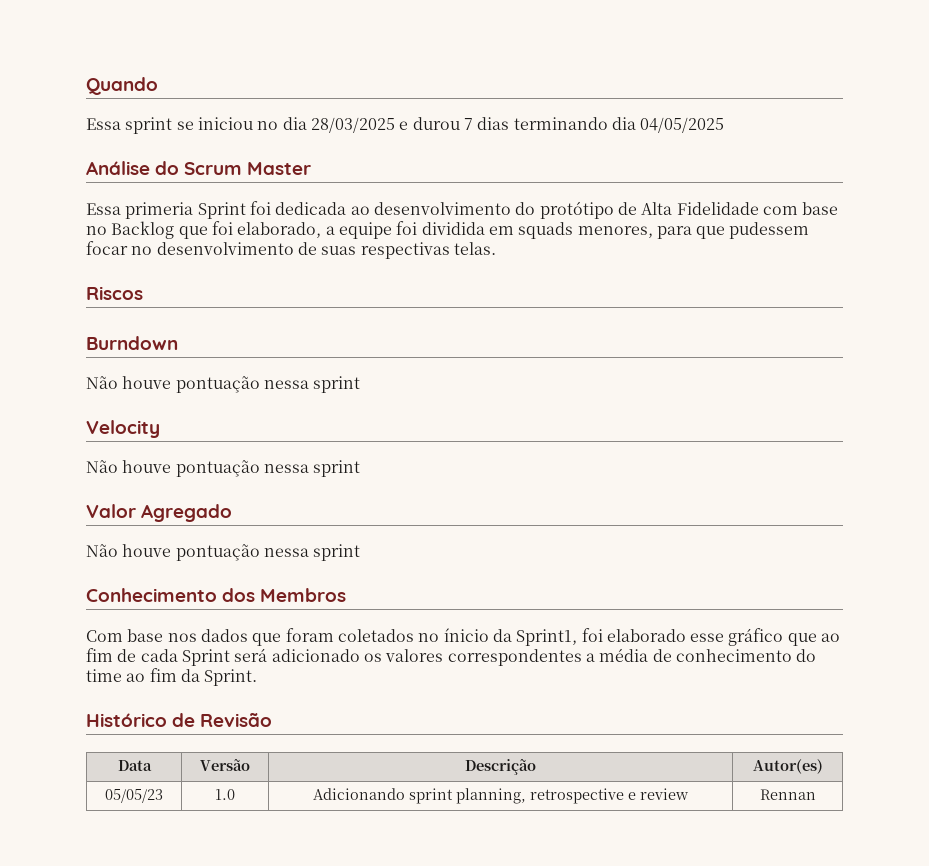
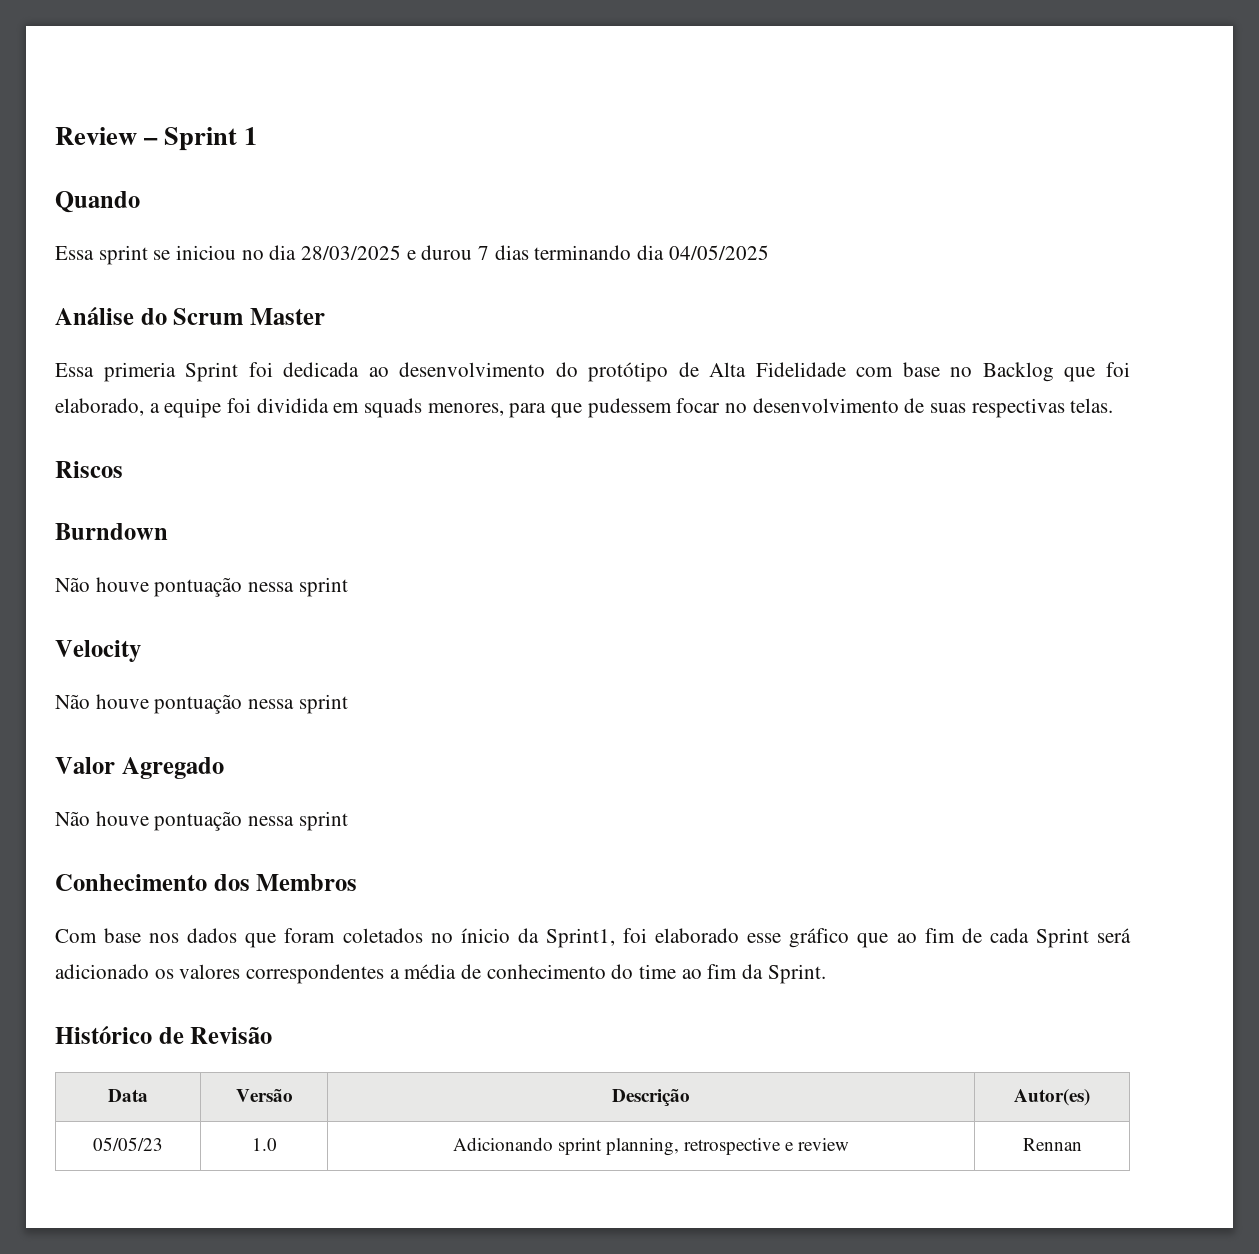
(86, 86) none -> [55,127,258,151] Review – Sprint 1 //

